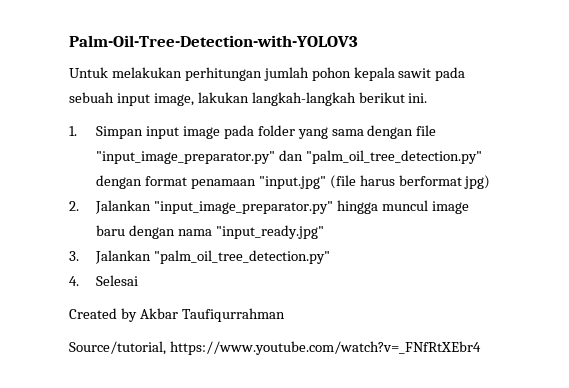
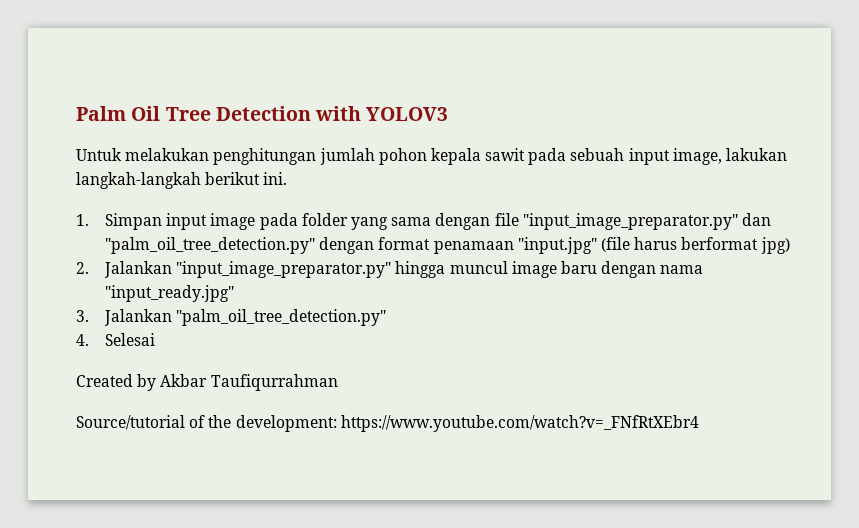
[69,35,358,47] Palm-Oil-Tree-Detection-with-YOLOV3 -> [76,106,449,121] Palm Oil Tree Detection with YOLOV3
[184,67,262,81] perhitungan -> [213,148,317,165] penghitungan
[69,341,166,355] Source/tutorial, -> [76,415,337,432] Source/tutorial of the development:

